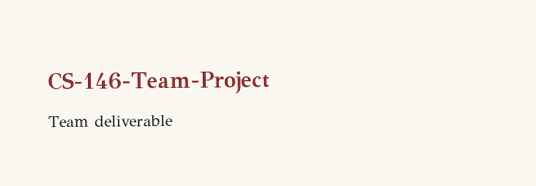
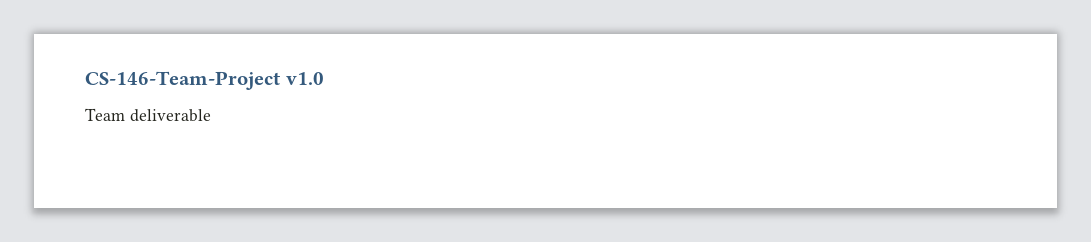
(270, 82) none -> [285,72,324,85] v1.0

